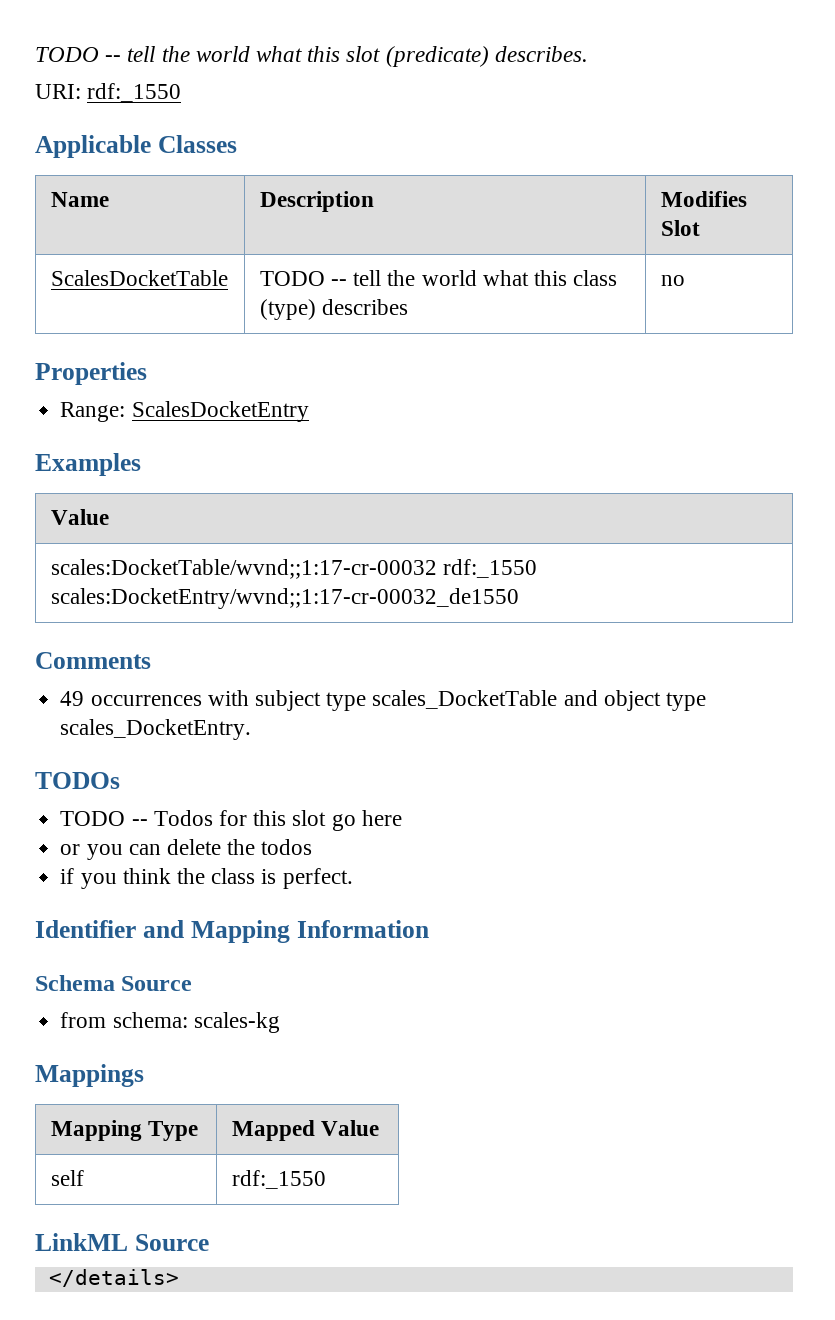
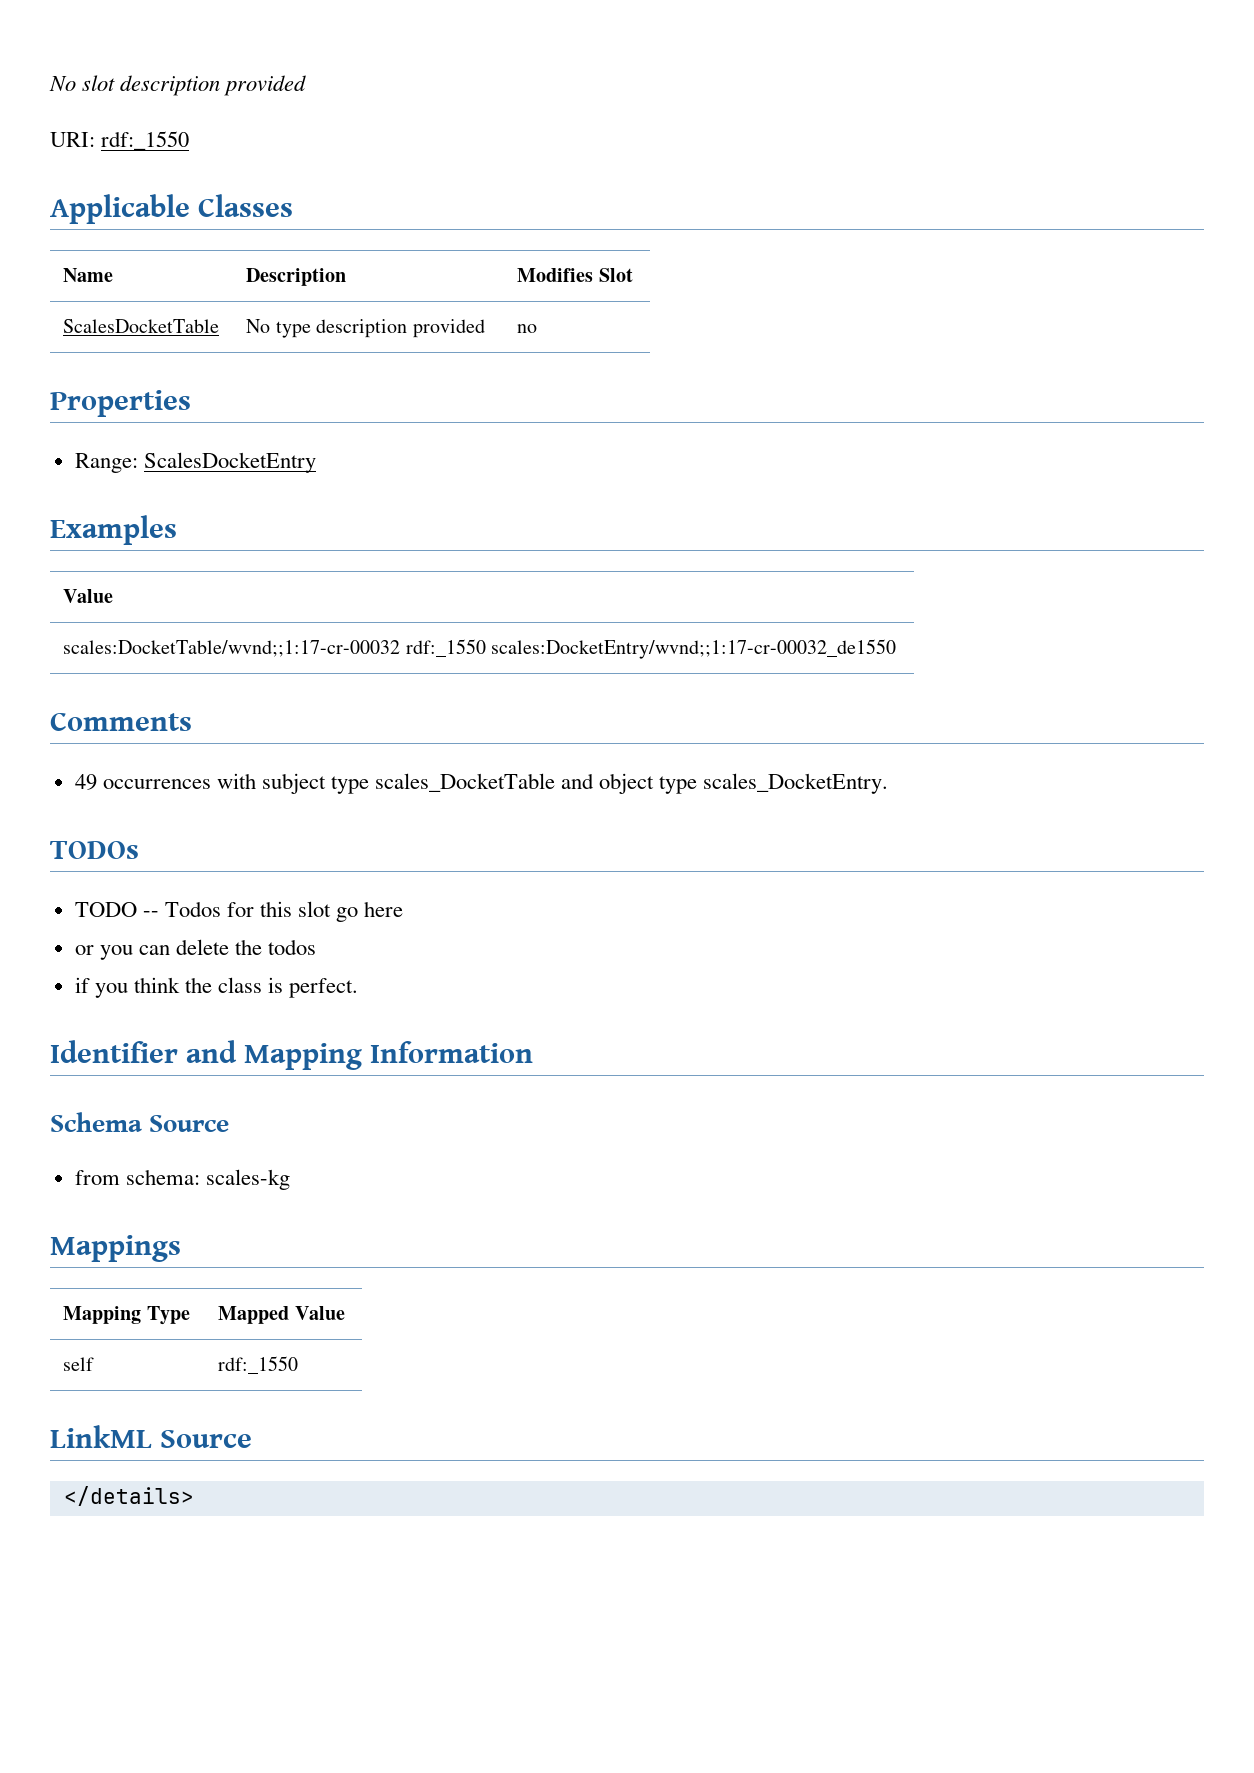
[35,46,588,67] TODO -- tell the world what this slot (predicate) describes. -> [49,75,307,96] No slot description provided
[259,270,618,286] [259,299,408,320] TODO -- tell the world what this class (type) describes -> [246,319,485,338] No type description provided

